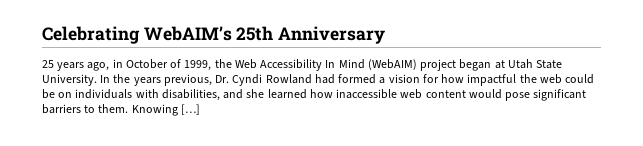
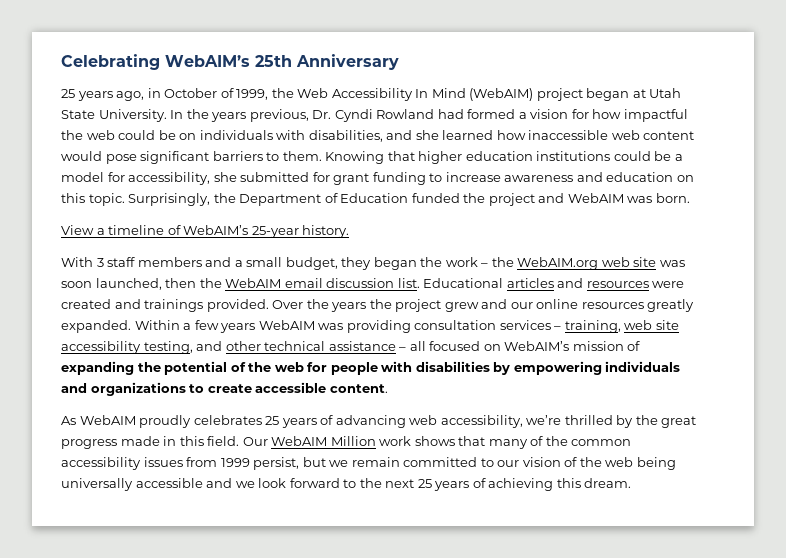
[180,104,200,115] […] -> [387,151,683,164] [61,172,694,185] [61,193,690,206] [61,225,350,238] [61,257,685,270] [61,278,685,290] [61,299,695,312] [61,320,679,333] [61,341,641,354] [61,361,681,375] [61,382,388,396] [61,415,697,428] [61,436,632,449] [61,457,676,470] [61,478,632,491] that higher education institutions could be a model for accessibility, she submitted for grant funding to increase awareness and education on this topic. Surprisingly, the Department of Education funded the project and WebAIM was born. // View a timeline of WebAIM’s 25-year history. // With 3 staff members and a small budget, they began the work – the WebAIM.org web site was soon launched, then the WebAIM email discussion list. Educational articles and resources were created and trainings provided. Over the years the project grew and our online resources greatly expanded. Within a few years WebAIM was providing consultation services – training, web site accessibility testing, and other technical assistance – all focused on WebAIM’s mission of expanding the potential of the web for people with disabilities by empowering individuals and organizations to create accessible content. // As WebAIM proudly celebrates 25 years of advancing web accessibility, we’re thrilled by the great progress made in this field. Our WebAIM Million work shows that many of the common accessibility issues from 1999 persist, but we remain committed to our vision of the web being universally accessible and we look forward to the next 25 years of achieving this dream.

